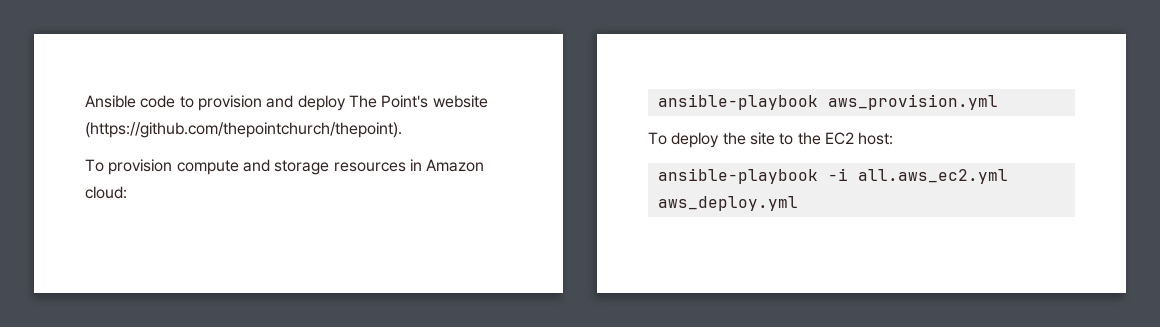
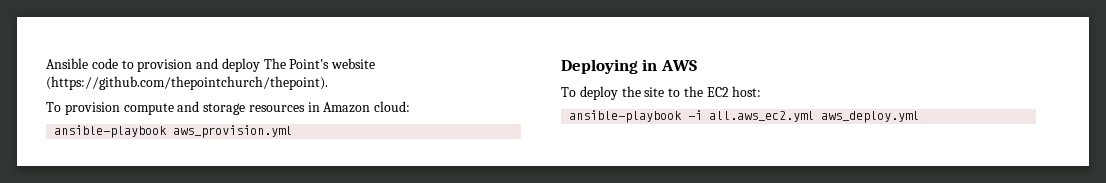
(998, 102) none -> [561,59,697,74] // Deploying in AWS

